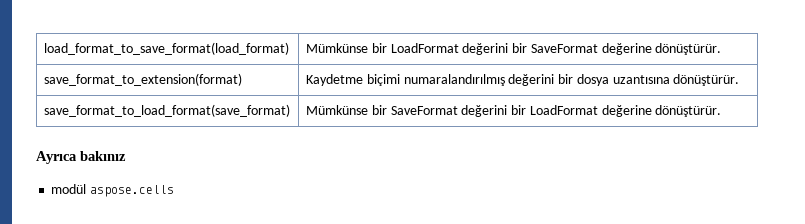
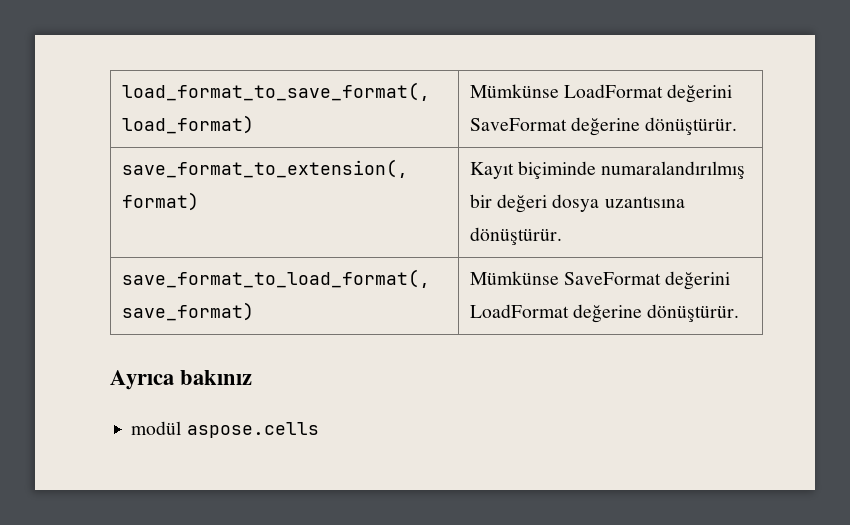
[43,42,289,55] [305,43,387,53] load_format_to_save_format(load_format) | Mümkünse bir -> [121,82,430,101] [121,115,254,134] [469,84,559,98] load_format_to_save_format(, load_format) | Mümkünse
[512,43,528,53] bir -> (733, 93) none
[43,73,242,86] [305,74,574,86] save_format_to_extension(format) | Kaydetme biçimi numaralandırılmış değerini bir -> [121,159,408,178] [121,192,199,211] [469,161,746,179] [469,194,548,213] save_format_to_extension(, format) | Kayıt biçiminde numaralandırılmış bir değeri
[43,104,290,117] [305,105,387,115] save_format_to_load_format(save_format) | Mümkünse bir -> [121,269,430,288] [121,302,254,321] [469,271,559,285] save_format_to_load_format(, save_format) | Mümkünse
[511,105,527,115] bir -> (731, 280) none

